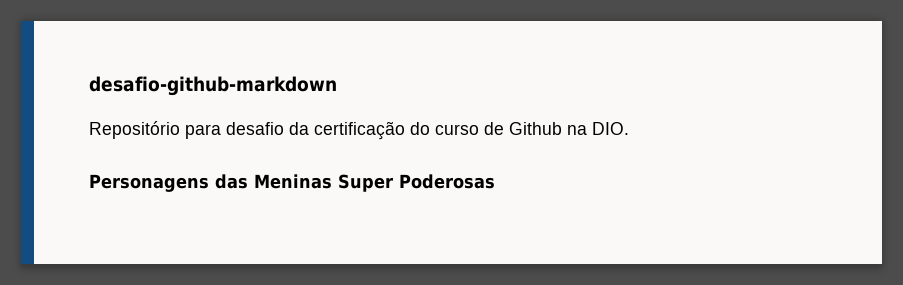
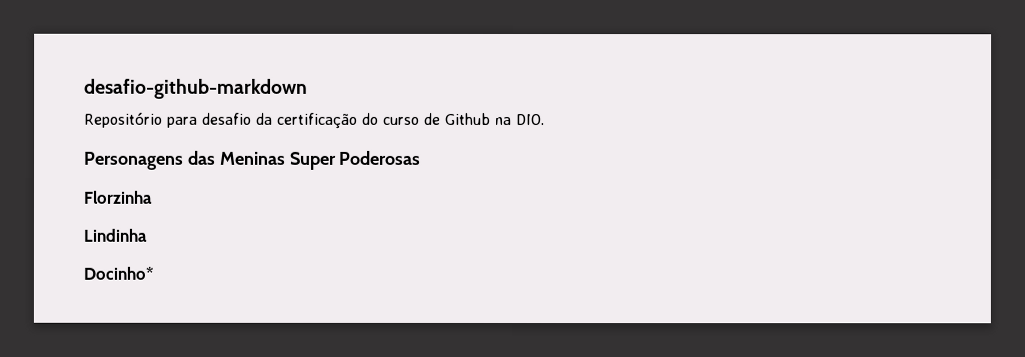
(495, 181) none -> [83,190,152,204] [83,228,147,242] [83,266,154,280] // Florzinha // Lindinha // Docinho*

